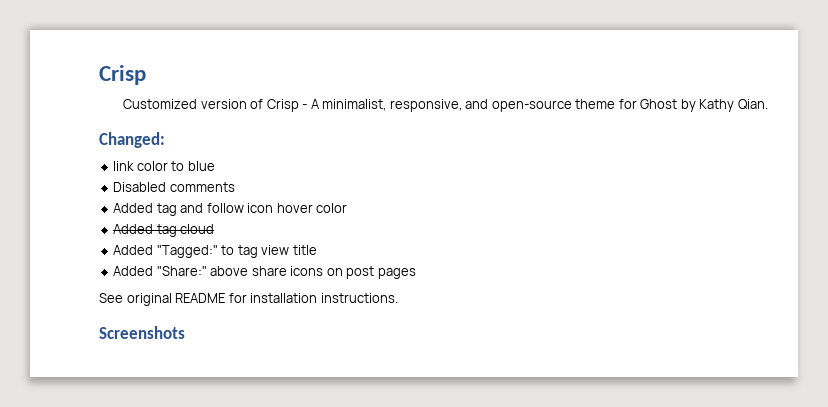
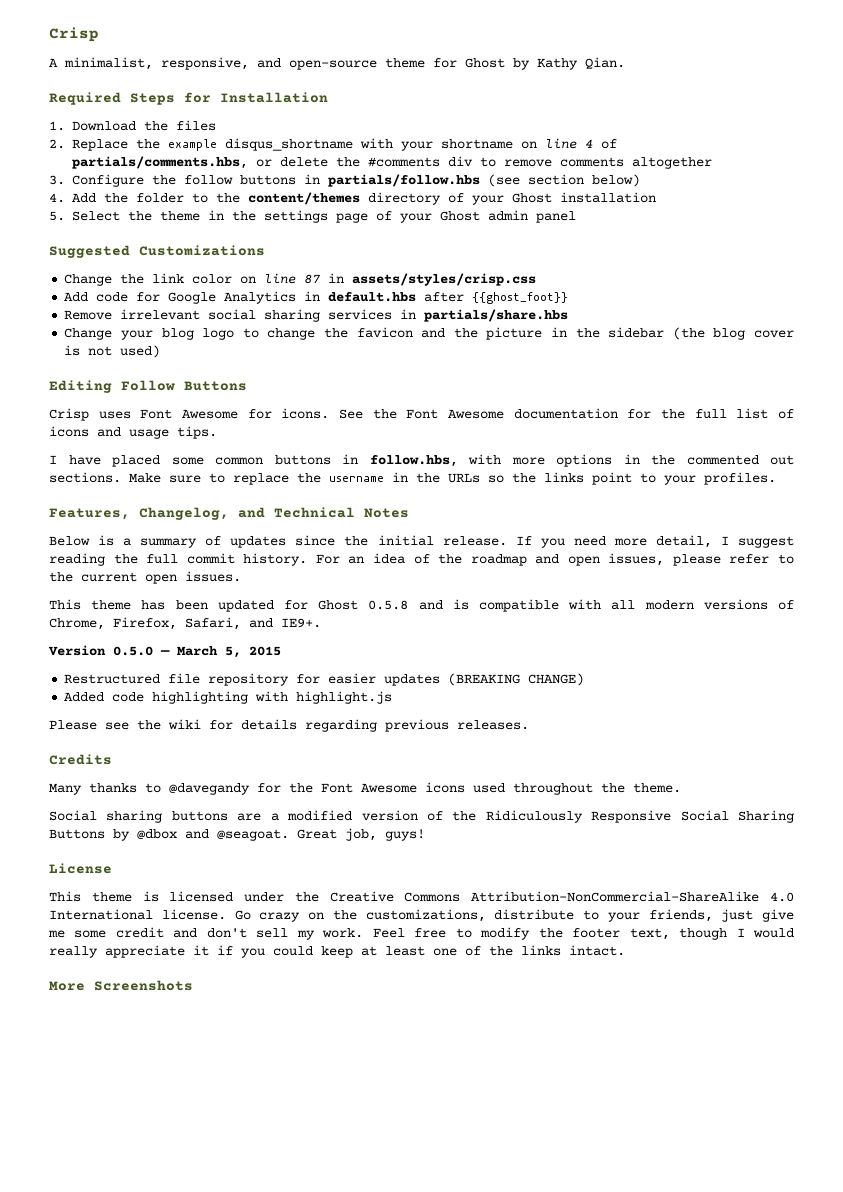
[123,99,308,112] Customized version of Crisp - -> (99, 34) none
[99,132,165,148] [113,161,215,171] [113,182,235,192] [113,203,348,216] [113,224,215,237] [113,245,317,258] [113,266,416,279] [99,293,398,306] Changed: // link color to blue // Disabled comments // Added tag and follow icon hover color // Added tag cloud // Added "Tagged:" to tag view title // Added "Share:" above share icons on post pages // See original README for installation instructions. // -> [49,92,328,105] [49,120,216,131] [49,138,617,151] [72,156,712,169] [49,174,640,187] [49,192,656,205] [49,210,576,223] [49,245,265,258] [64,273,537,286] [64,291,569,304] [64,309,569,322] [64,327,795,340] [64,345,161,358] [49,380,247,393] [49,408,794,421] [49,426,217,439] [49,454,794,467] [49,472,776,485] [49,507,409,520] [49,535,794,548] [49,553,794,566] [49,571,241,584] [49,599,795,612] [49,617,321,630] [48,645,281,658] [64,673,585,686] [64,691,393,704] [49,719,529,732] [49,754,112,765] [49,782,681,795] [49,810,794,823] [49,828,425,841] [49,863,112,874] [49,891,794,902] [49,909,794,922] [48,927,795,940] [49,945,625,958] [49,981,85,991] Required Steps for Installation // 1. Download the files // 2. Replace the example disqus_shortname with your shortname on line 4 of partials/comments.hbs, or delete the #comments div to remove comments altogether // 3. Configure the follow buttons in partials/follow.hbs (see section below) // 4. Add the folder to the content/themes directory of your Ghost installation // 5. Select the theme in the settings page of your Ghost admin panel // Suggested Customizations // Change the link color on line 87 in assets/styles/crisp.css // Add code for Google Analytics in default.hbs after {{ghost_foot}} // Remove irrelevant social sharing services in partials/share.hbs // Change your blog logo to change the favicon and the picture in the sidebar (the blog cover is not used) // Editing Follow Buttons // Crisp uses Font Awesome for icons. See the Font Awesome documentation for the full list of icons and usage tips. // I have placed some common buttons in follow.hbs, with more options in the commented out sections. Make sure to replace the username in the URLs so the links point to your profiles. // Features, Changelog, and Technical Notes // Below is a summary of updates since the initial release. If you need more detail, I suggest reading the full commit history. For an idea of the roadmap and open issues, please refer to the current open issues. // This theme has been updated for Ghost 0.5.8 and is compatible with all modern versions of Chrome, Firefox, Safari, and IE9+. // Version 0.5.0 — March 5, 2015 // Restructured file repository for easier updates (BREAKING CHANGE) // Added code highlighting with highlight.js // Please see the wiki for details regarding previous releases. // Credits // Many thanks to @davegandy for the Font Awesome icons used throughout the theme. // Social sharing buttons are a modified version of the Ridiculously Responsive Social Sharing Buttons by @dbox and @seagoat. Great job, guys! // License // This theme is licensed under the Creative Commons Attribution-NonCommercial-ShareAlike 4.0 International license. Go crazy on the customizations, distribute to your friends, just give me some credit and don't sell my work. Feel free to modify the footer text, though I would really appreciate it if you could keep at least one of the links intact. // More

